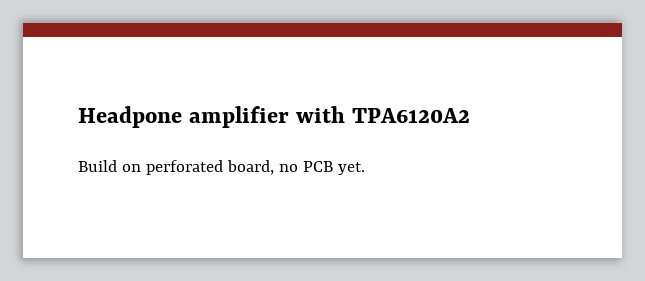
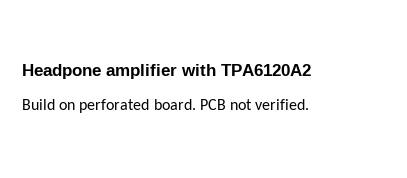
[226,160,365,175] board, no PCB yet. -> [153,99,310,110] board. PCB not verified.

